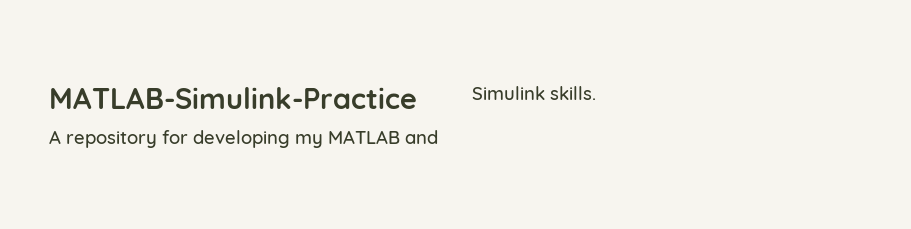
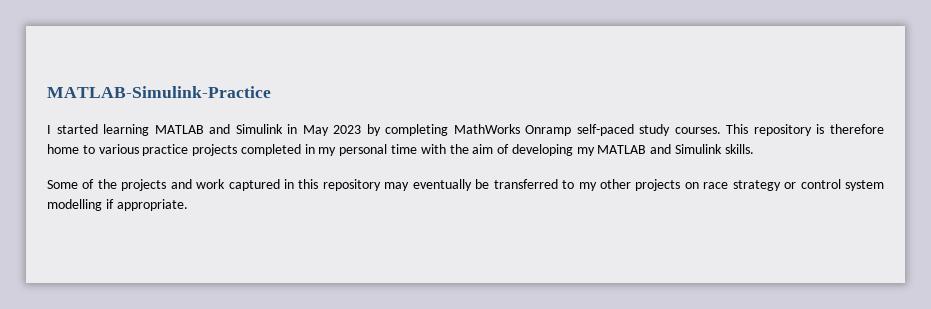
[49,130,188,148] A repository for -> [47,124,884,136] [47,144,510,156] I started learning MATLAB and Simulink in May 2023 by completing MathWorks Onramp self-paced study courses. This repository is therefore home to various practice projects completed in my personal time with the aim of
(596, 93) none -> [47,179,884,191] [47,199,188,211] // Some of the projects and work captured in this repository may eventually be transferred to my other projects on race strategy or control system modelling if appropriate.

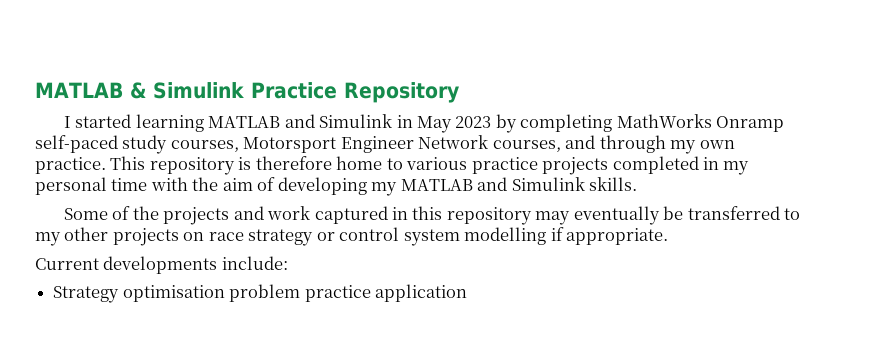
[47,86,271,98] MATLAB-Simulink-Practice -> [35,82,459,103] MATLAB & Simulink Practice Repository
[674,127,721,134] courses. -> [170,135,735,154] [35,157,106,174] courses, Motorsport Engineer Network courses, and through my own practice.
(188, 205) none -> [35,256,288,274] [53,284,467,303] // Current developments include: // Strategy optimisation problem practice application

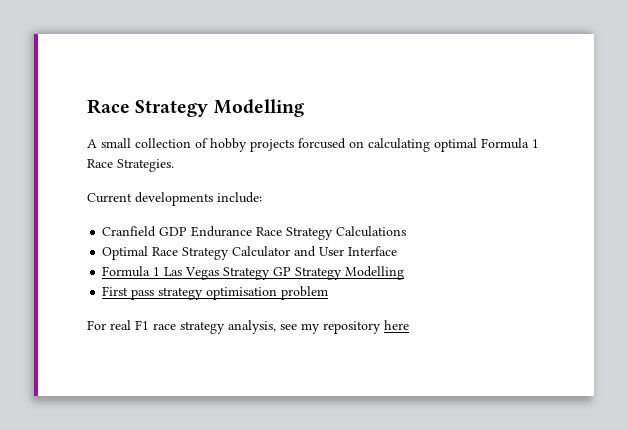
[35,82,459,103] [63,114,785,133] [35,135,735,154] [35,156,750,175] [35,177,638,196] [63,206,801,225] [35,227,669,246] [35,256,288,274] [53,284,467,303] MATLAB & Simulink Practice Repository // I started learning MATLAB and Simulink in May 2023 by completing MathWorks Onramp self-paced study courses, Motorsport Engineer Network courses, and through my own practice. This repository is therefore home to various practice projects completed in my personal time with the aim of developing my MATLAB and Simulink skills. // Some of the projects and work captured in this repository may eventually be transferred to my other projects on race strategy or control system modelling if appropriate. // Current developments include: // Strategy optimisation problem practice application -> [87,99,304,117] [87,138,539,152] [87,159,174,172] [87,192,262,206] [102,226,407,240] [102,246,398,260] [102,266,405,280] [102,286,329,300] [87,320,409,334] Race Strategy Modelling // A small collection of hobby projects forcused on calculating optimal Formula 1 Race Strategies. // Current developments include: // Cranfield GDP Endurance Race Strategy Calculations // Optimal Race Strategy Calculator and User Interface // Formula 1 Las Vegas Strategy GP Strategy Modelling // First pass strategy optimisation problem // For real F1 race strategy analysis, see my repository here

